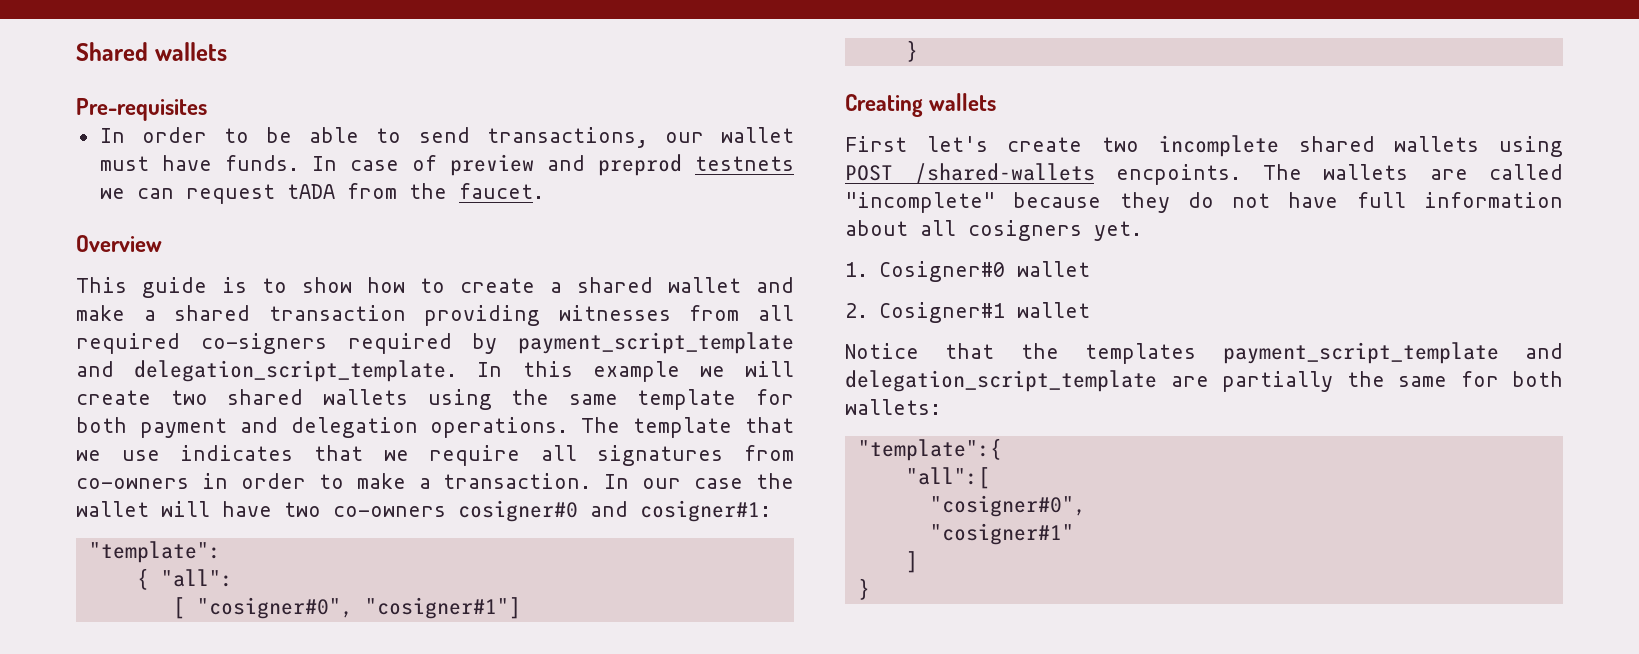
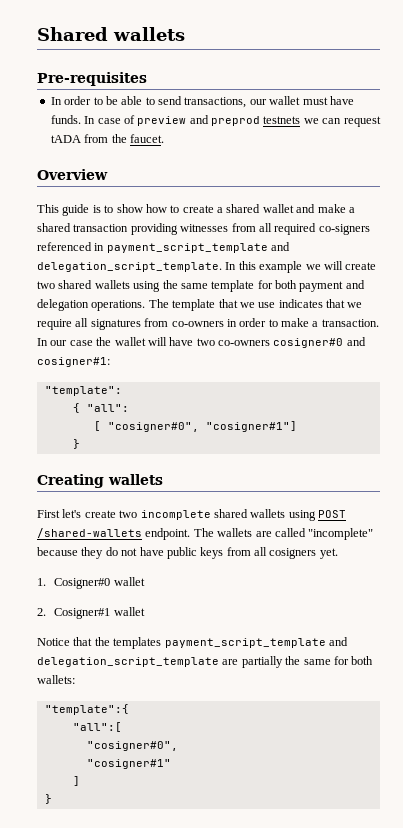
[347,333,498,354] required by -> [37,242,105,251] referenced in
[1116,164,1241,185] encpoints. -> [145,528,191,540] endpoint.
[1356,192,1563,208] [845,220,908,236] full information about -> [166,547,251,559] public keys from

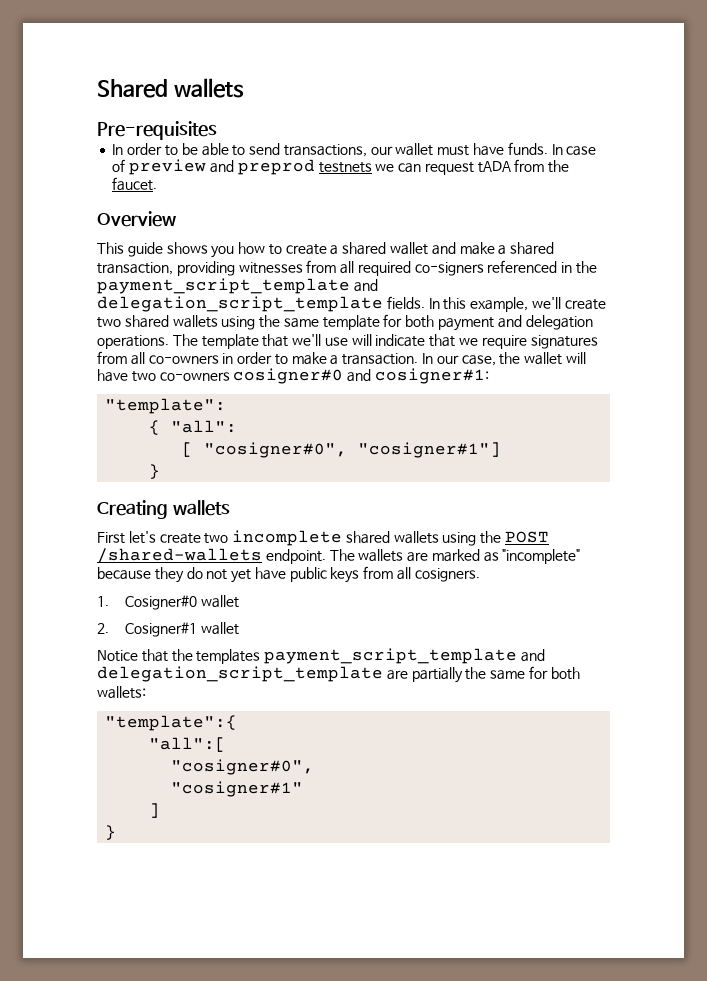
[92,204,143,213] is to show -> [166,242,235,258] shows you
[73,224,129,232] transaction -> [97,262,173,275] transaction,
[106,242,291,253] [37,261,343,273] payment_script_template and delegation_script_template. In this example we will -> [576,261,598,274] [97,278,378,294] [97,296,561,312] the payment_script_template and delegation_script_template fields. In this example, we'll
[239,299,323,308] we use indicates -> [292,334,426,347] we'll use will indicate
[75,318,89,327] all -> (527, 342) none
(169, 322) none -> [130,352,145,365] all
[69,340,93,346] case -> [461,355,496,366] case,
(316, 515) none -> [480,531,502,544] the
[274,528,306,537] called -> [431,549,499,562] marked as
(138, 552) none -> [231,569,252,583] yet
[269,548,338,559] cosigners yet. -> [414,568,480,582] cosigners.

